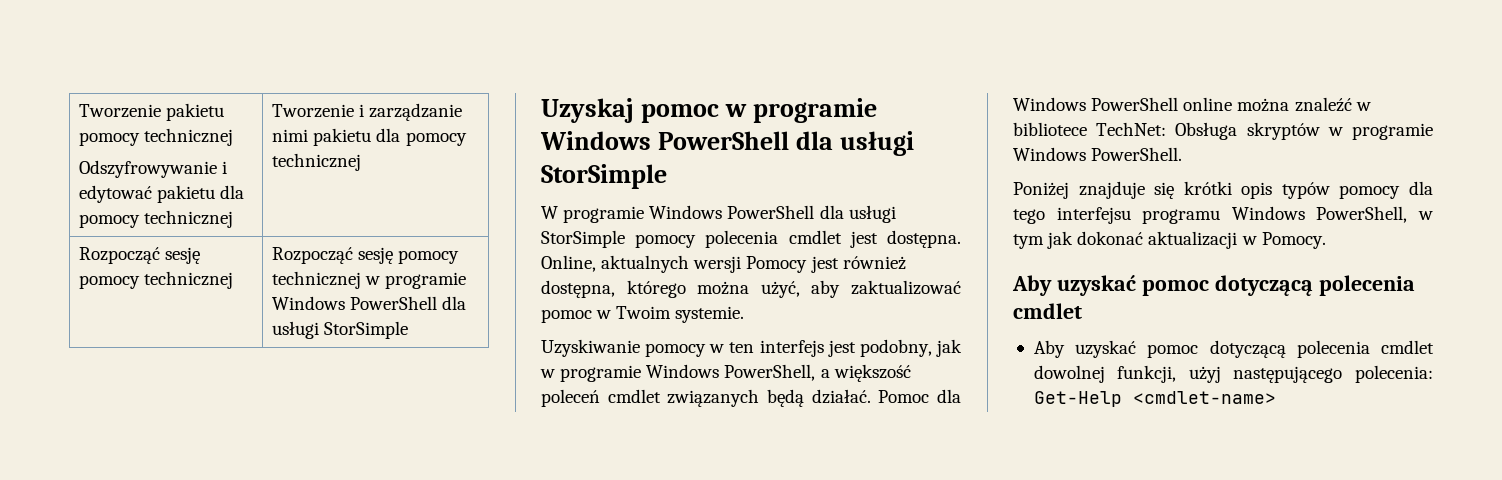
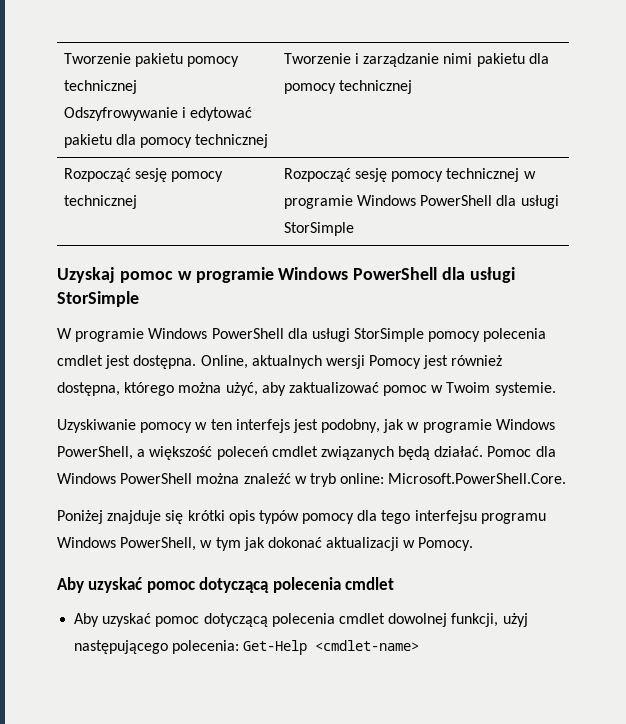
[1183,97,1233,111] online -> (193, 478) none
[1013,122,1433,140] [1013,147,1183,161] bibliotece TechNet: Obsługa skryptów w programie Windows PowerShell. -> [309,473,567,487] tryb online: Microsoft.PowerShell.Core.

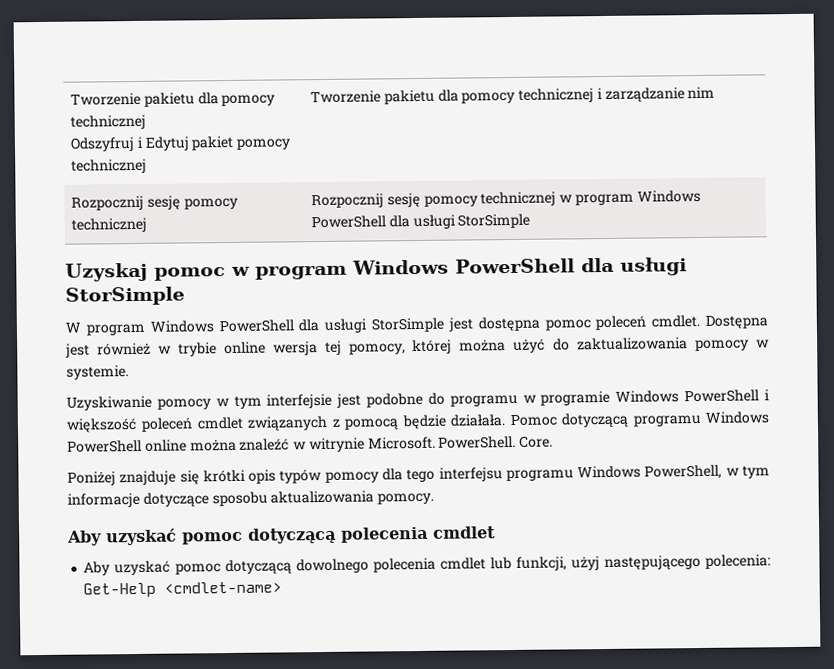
[63,53,240,67] [63,80,137,94] [63,107,253,121] [63,134,269,148] [283,53,549,67] [283,80,413,94] [63,168,131,182] Tworzenie pakietu pomocy technicznej // Odszyfrowywanie i edytować pakietu dla pomocy technicznej | Tworzenie i zarządzanie nimi pakietu dla pomocy technicznej // Rozpocząć -> [69,92,276,107] [69,114,146,130] [69,135,292,152] [70,158,147,174] [309,86,716,105] [70,195,144,211] Tworzenie pakietu dla pomocy technicznej // Odszyfruj i Edytuj pakiet pomocy technicznej | Tworzenie pakietu dla pomocy technicznej i zarządzanie nim // Rozpocznij
[283,168,351,182] Rozpocząć -> [310,193,384,209] Rozpocznij
[283,195,353,209] programie -> [574,193,634,206] program
[195,267,274,283] programie -> [255,265,347,280] program
[75,328,547,342] [57,355,503,369] [57,382,556,396] [57,419,555,433] [57,446,146,460] programie Windows PowerShell dla usługi StorSimple pomocy polecenia cmdlet jest dostępna. Online, aktualnych wersji Pomocy jest również dostępna, którego można użyć, aby zaktualizować pomoc w Twoim systemie. // Uzyskiwanie pomocy w ten interfejs jest podobny, jak w programie Windows PowerShell, a -> [85,314,769,336] [65,337,770,358] [66,365,129,380] [66,389,770,411] program Windows PowerShell dla usługi StorSimple jest dostępna pomoc poleceń cmdlet. Dostępna jest również w trybie online wersja tej pomocy, której można użyć do zaktualizowania pomocy w systemie. // Uzyskiwanie pomocy w tym interfejsie jest podobne do programu w programie Windows PowerShell i
[398,446,556,460] [57,473,193,484] będą działać. Pomoc dla Windows PowerShell -> [331,411,769,430] [67,439,187,453] z pomocą będzie działała. Pomoc dotyczącą programu Windows PowerShell online
[309,473,567,487] tryb online: Microsoft.PowerShell.Core. -> [308,435,554,453] witrynie Microsoft. PowerShell. Core.
[243,537,474,551] jak dokonać aktualizacji w Pomocy. -> [67,490,435,508] informacje dotyczące sposobu aktualizowania pomocy.
[271,613,448,627] polecenia cmdlet dowolnej -> [296,556,513,574] dowolnego polecenia cmdlet lub

